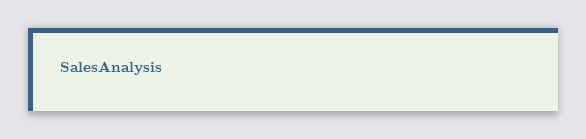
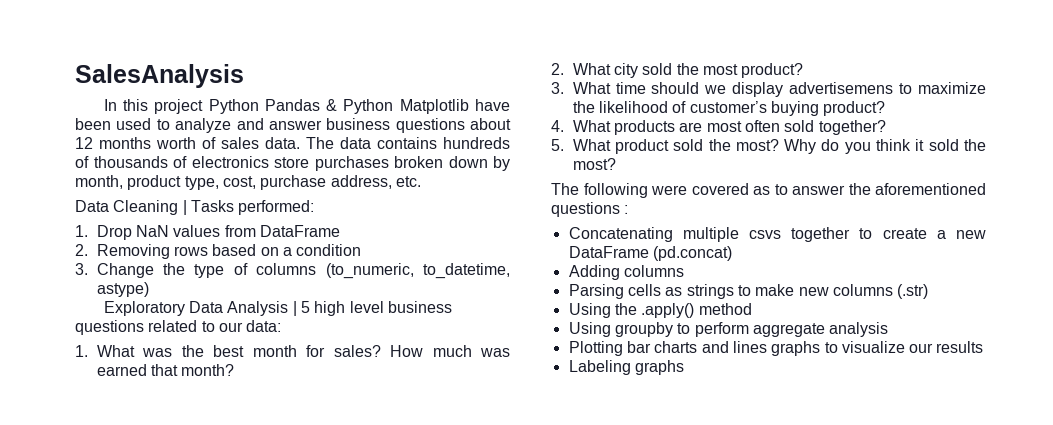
(162, 68) none -> [103,99,511,114] [75,118,511,133] [75,137,510,149] [75,156,510,171] [75,175,421,190] [75,200,315,215] [75,225,340,240] [75,244,362,259] [75,263,511,279] [96,282,149,297] [103,301,452,316] [75,320,282,335] [75,345,511,357] [96,364,235,376] [551,63,804,78] [551,82,986,97] [572,101,886,116] [551,120,886,135] [551,139,987,154] [572,158,616,170] [551,183,986,198] [551,202,629,217] [568,227,986,242] [568,246,732,261] [568,265,684,280] [568,284,929,299] [568,303,752,318] [568,322,889,337] [568,341,984,356] [568,360,684,375] // In this project Python Pandas & Python Matplotlib have been used to analyze and answer business questions about 12 months worth of sales data. The data contains hundreds of thousands of electronics store purchases broken down by month, product type, cost, purchase address, etc. // Data Cleaning | Tasks performed: // 1. Drop NaN values from DataFrame // 2. Removing rows based on a condition // 3. Change the type of columns (to_numeric, to_datetime, astype) // Exploratory Data Analysis | 5 high level business questions related to our data: // 1. What was the best month for sales? How much was earned that month? // 2. What city sold the most product? // 3. What time should we display advertisemens to maximize the likelihood of customer’s buying product? // 4. What products are most often sold together? // 5. What product sold the most? Why do you think it sold the most? // The following were covered as to answer the aforementioned questions : // Concatenating multiple csvs together to create a new DataFrame (pd.concat) // Adding columns // Parsing cells as strings to make new columns (.str) // Using the .apply() method // Using groupby to perform aggregate analysis // Plotting bar charts and lines graphs to visualize our results // Labeling graphs

